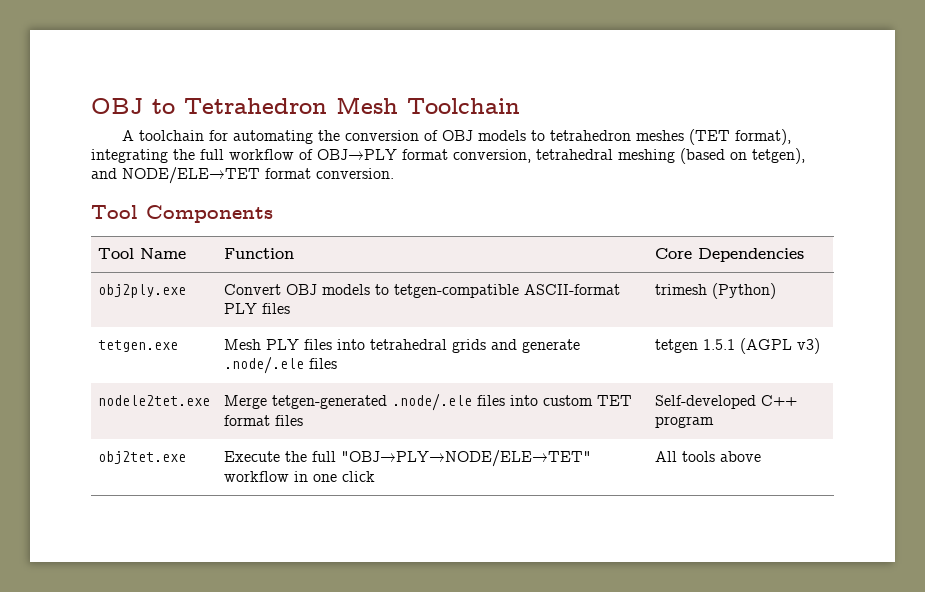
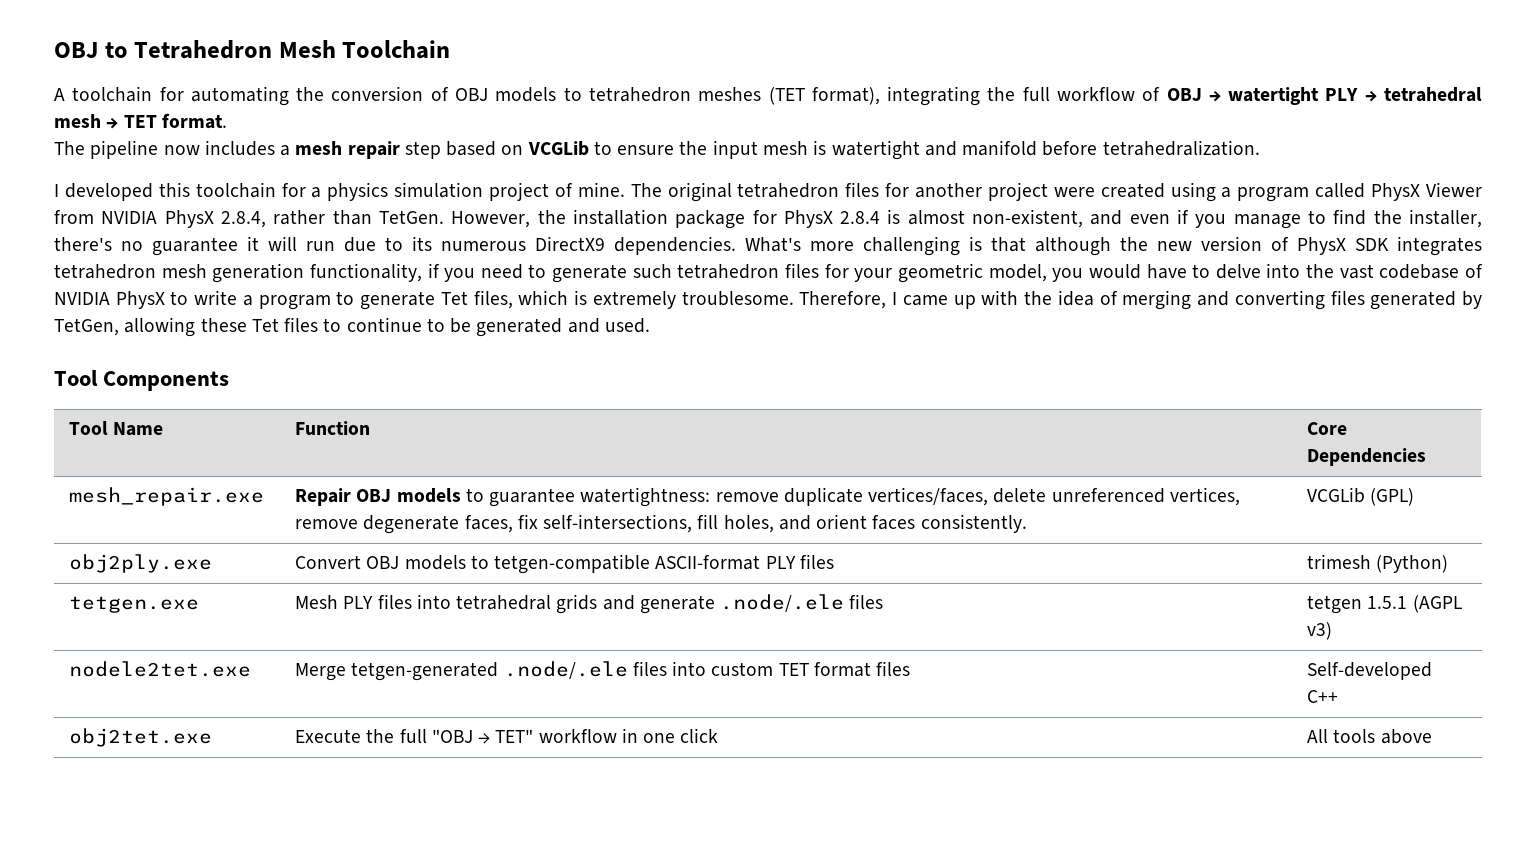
[317,148,805,164] [91,167,394,184] OBJ→PLY format conversion, tetrahedral meshing (based on tetgen), and NODE/ELE→TET format conversion. -> [1166,87,1483,105] [54,113,227,129] [54,140,1260,160] [54,182,1483,202] [54,209,1482,229] [54,236,1482,256] [54,263,1484,283] [54,290,1482,310] [54,317,650,337] OBJ → watertight PLY → tetrahedral mesh → TET format. // The pipeline now includes a mesh repair step based on VCGLib to ensure the input mesh is watertight and manifold before tetrahedralization. // I developed this toolchain for a physics simulation project of mine. The original tetrahedron files for another project were created using a program called PhysX Viewer from NVIDIA PhysX 2.8.4, rather than TetGen. However, the installation package for PhysX 2.8.4 is almost non-existent, and even if you manage to find the installer, there's no guarantee it will run due to its numerous DirectX9 dependencies. What's more challenging is that although the new version of PhysX SDK integrates tetrahedron mesh generation functionality, if you need to generate such tetrahedron files for your geometric model, you would have to delve into the vast codebase of NVIDIA PhysX to write a program to generate Tet files, which is extremely troublesome. Therefore, I came up with the idea of merging and converting files generated by TetGen, allowing these Tet files to continue to be generated and used.
(804, 255) none -> [69,487,265,506] [295,487,1240,507] [295,514,1027,534] [1307,487,1415,506] // mesh_repair.exe | Repair OBJ models to guarantee watertightness: remove duplicate vertices/faces, delete unreferenced vertices, remove degenerate faces, fix self-intersections, fill holes, and orient faces consistently. | VCGLib (GPL)
[654,416,714,428] program -> (1339, 696) none
[340,450,591,467] "OBJ→PLY→NODE/ELE→TET" -> [431,729,534,744] "OBJ → TET"

